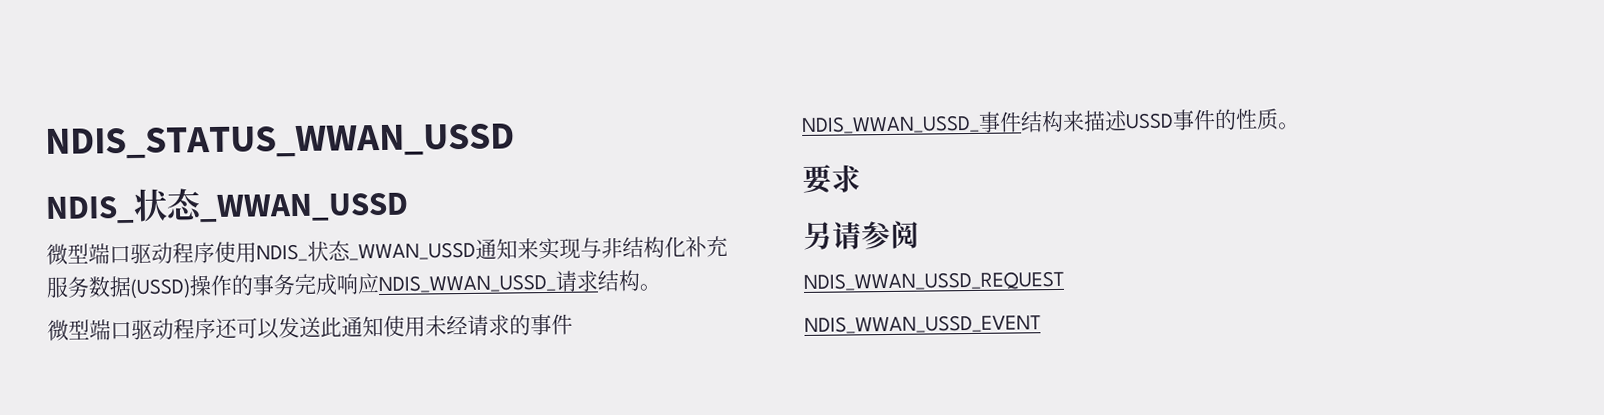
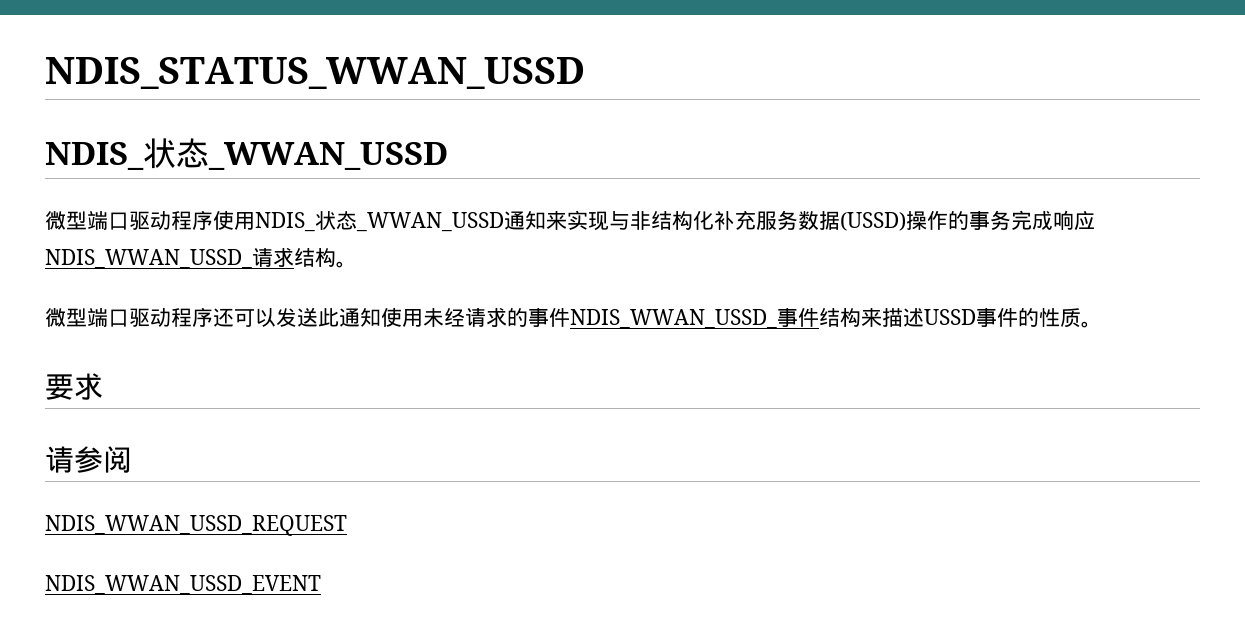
[803,221,833,250] 另 -> (103, 386) none

